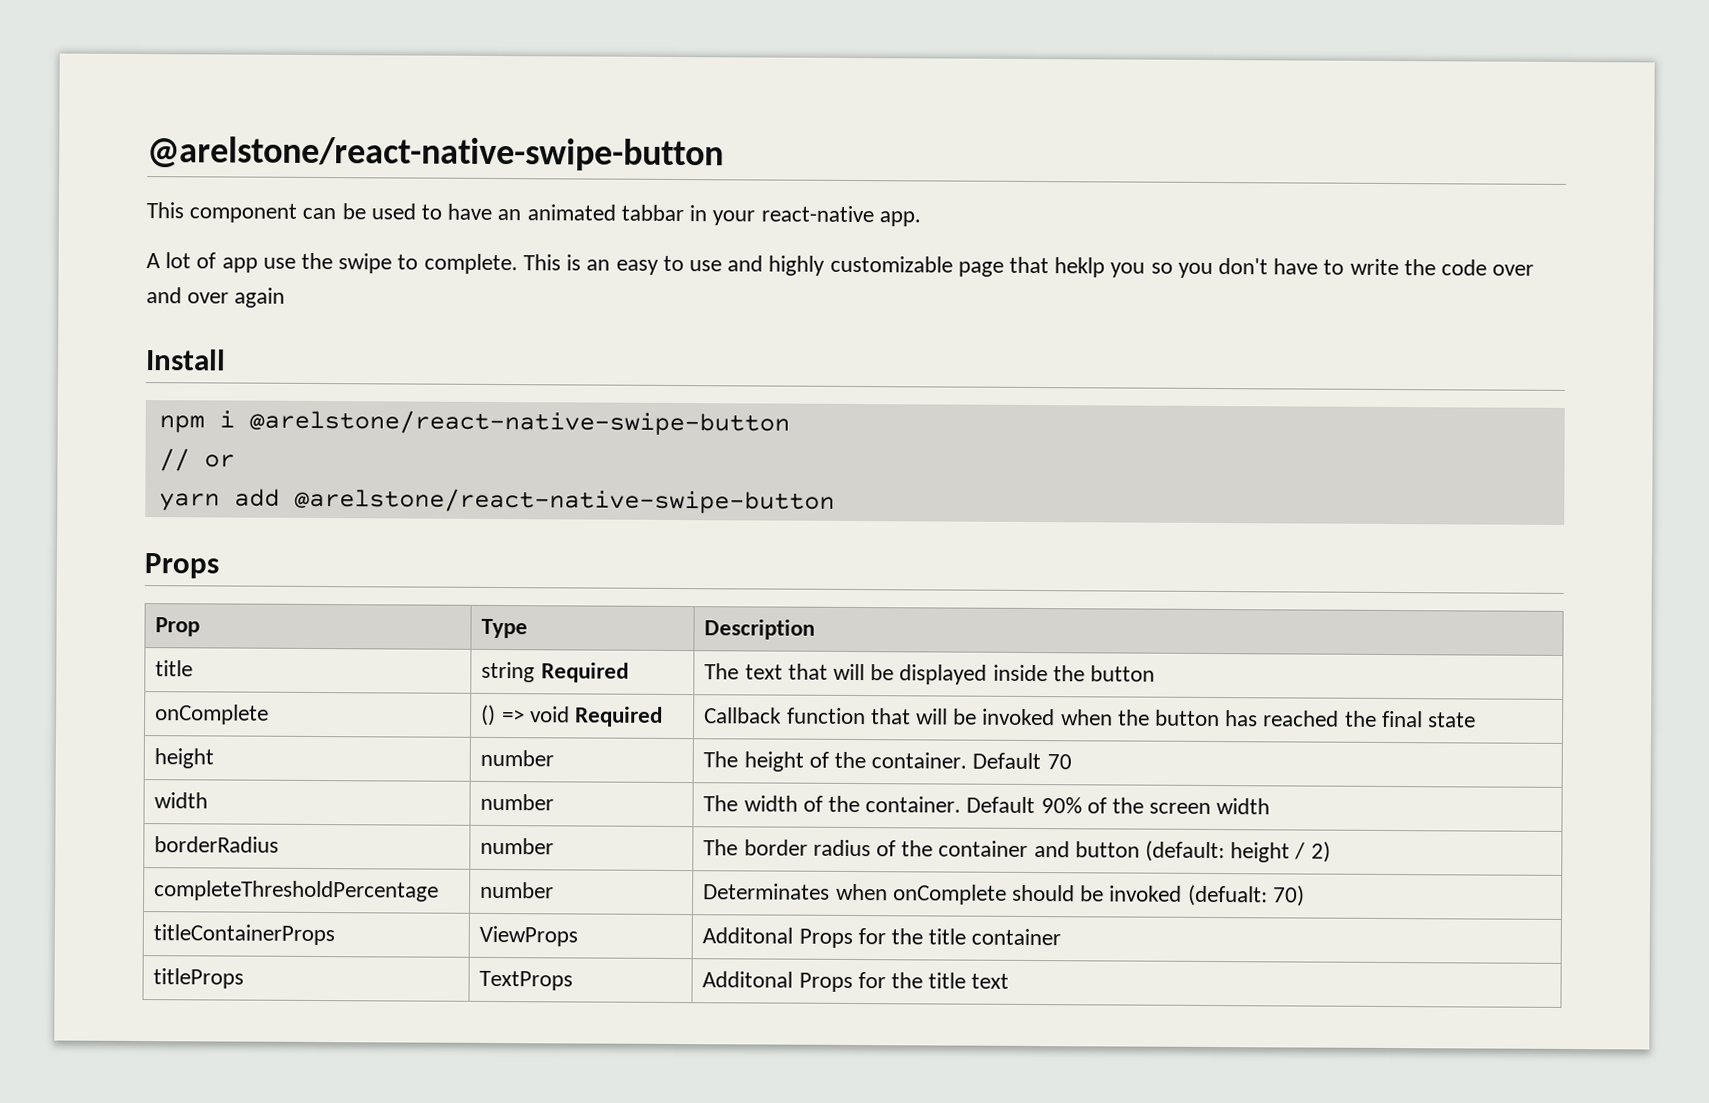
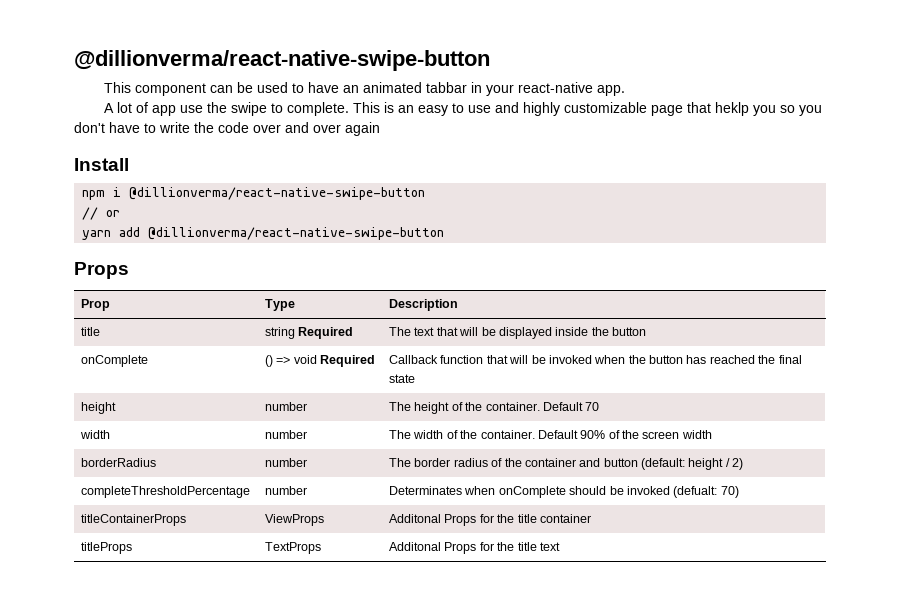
[147,136,724,172] @arelstone/react-native-swipe-button -> [74,50,490,71] @dillionverma/react-native-swipe-button
[248,409,790,436] @arelstone/react-native-swipe-button -> [129,187,426,200] @dillionverma/react-native-swipe-button
[293,487,835,514] @arelstone/react-native-swipe-button -> [148,227,445,240] @dillionverma/react-native-swipe-button

